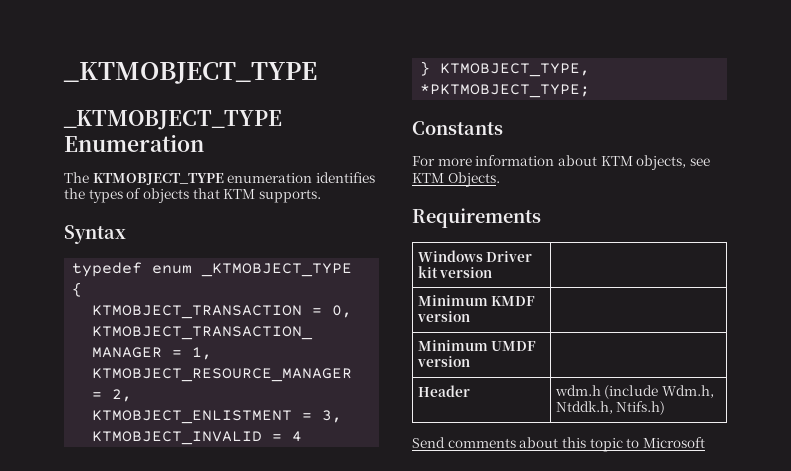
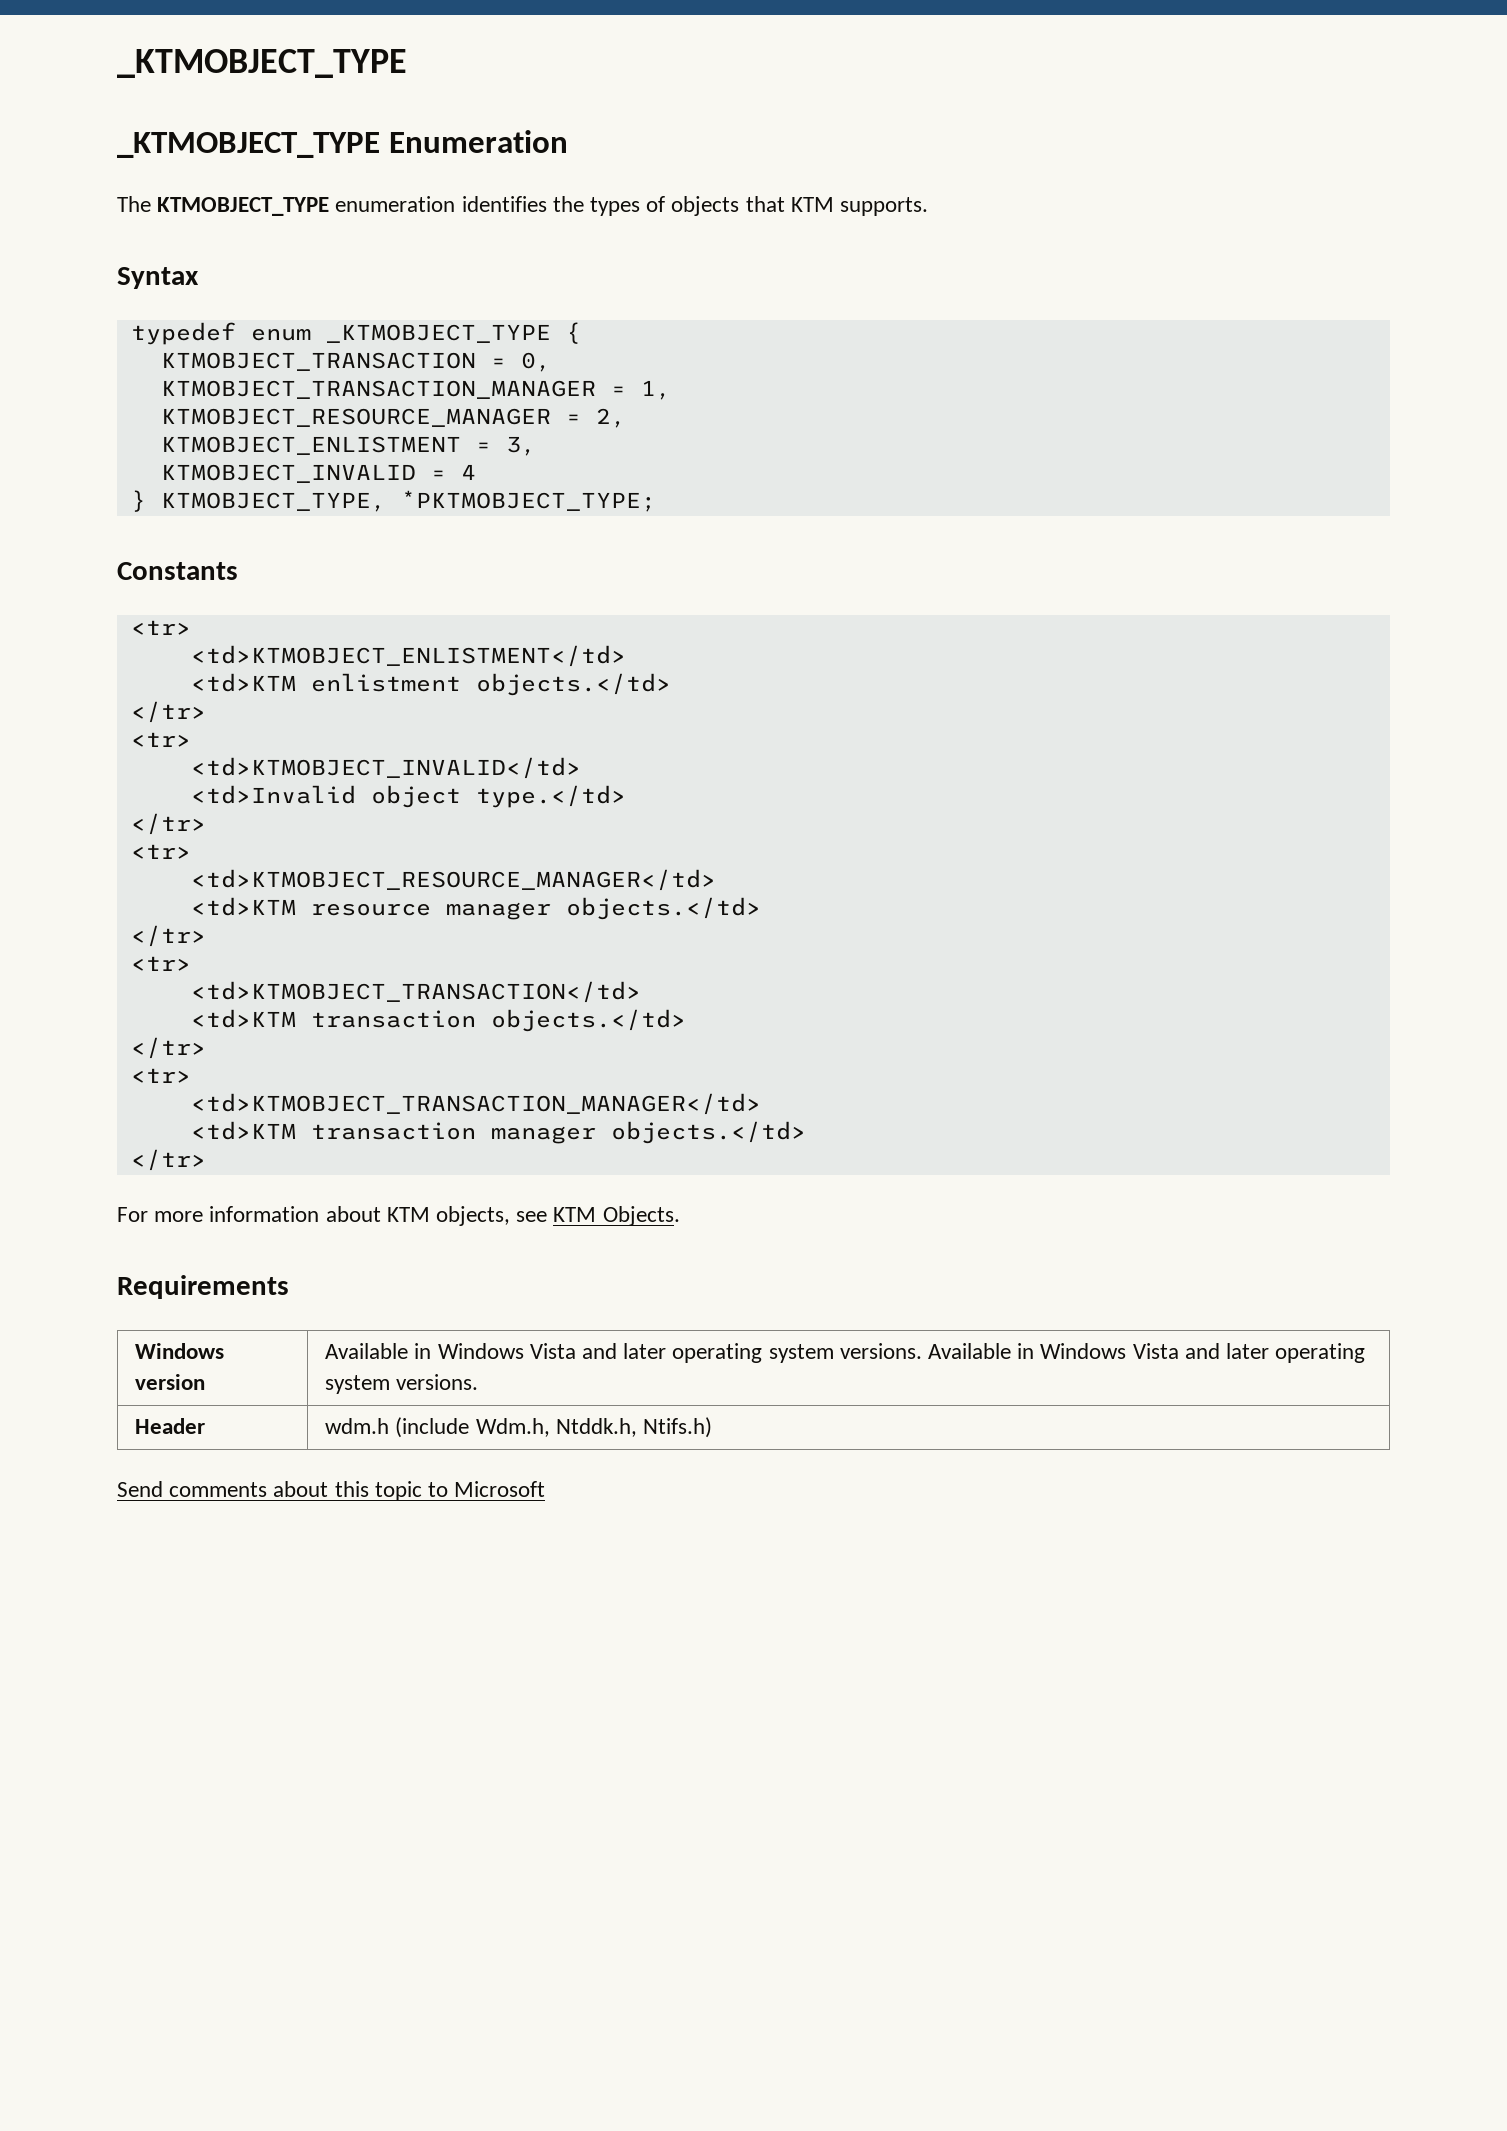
(503, 128) none -> [130,620,191,635] [190,645,626,667] [190,673,671,696] [130,701,206,723] [130,732,191,747] [190,757,581,779] [190,785,626,808] [130,813,206,835] [130,844,191,859] [190,869,716,891] [190,897,761,920] [130,925,206,947] [130,956,191,971] [190,981,641,1003] [190,1009,686,1032] [130,1037,206,1059] [130,1068,191,1083] [190,1093,761,1115] [190,1121,806,1144] [130,1149,206,1171] // <tr> // <td>KTMOBJECT_ENLISTMENT</td> // <td>KTM enlistment objects.</td> // </tr> // <tr> // <td>KTMOBJECT_INVALID</td> // <td>Invalid object type.</td> // </tr> // <tr> // <td>KTMOBJECT_RESOURCE_MANAGER</td> // <td>KTM resource manager objects.</td> // </tr> // <tr> // <td>KTMOBJECT_TRANSACTION</td> // <td>KTM transaction objects.</td> // </tr> // <tr> // <td>KTMOBJECT_TRANSACTION_MANAGER</td> // <td>KTM transaction manager objects.</td> // </tr>
[486,251,533,262] [417,266,493,278] [417,295,536,306] [416,311,470,322] [417,340,537,351] [416,356,470,367] Driver kit version | // Minimum KMDF version | // Minimum UMDF version | -> [135,1374,206,1390] [325,1343,1366,1363] [325,1374,479,1394] version | Available in Windows Vista and later operating system versions. Available in Windows Vista and later operating system versions.

